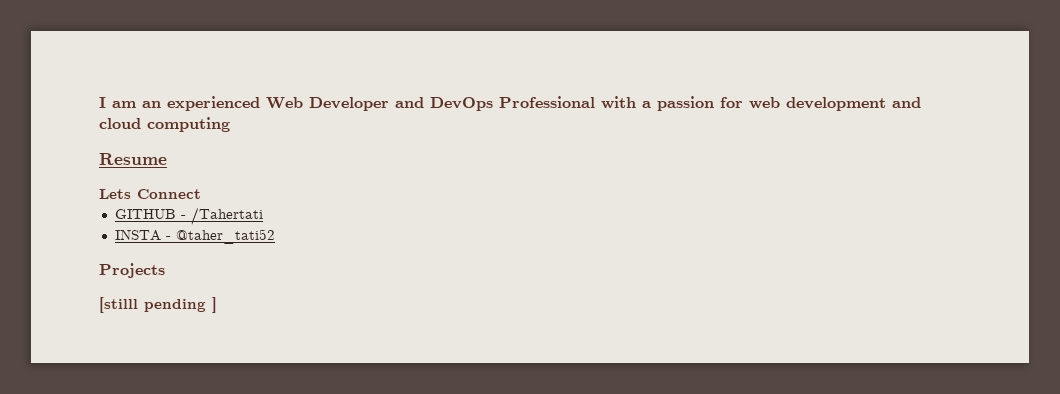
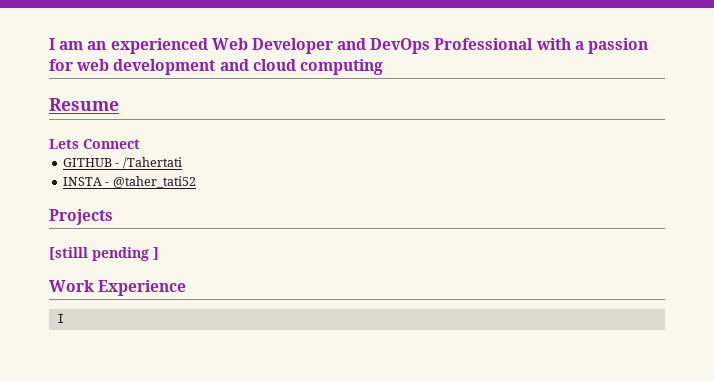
(217, 305) none -> [49,280,187,296] [56,313,64,323] // Work Experience // I

